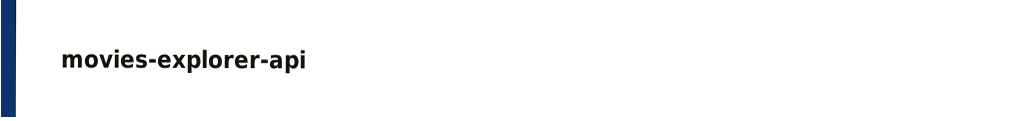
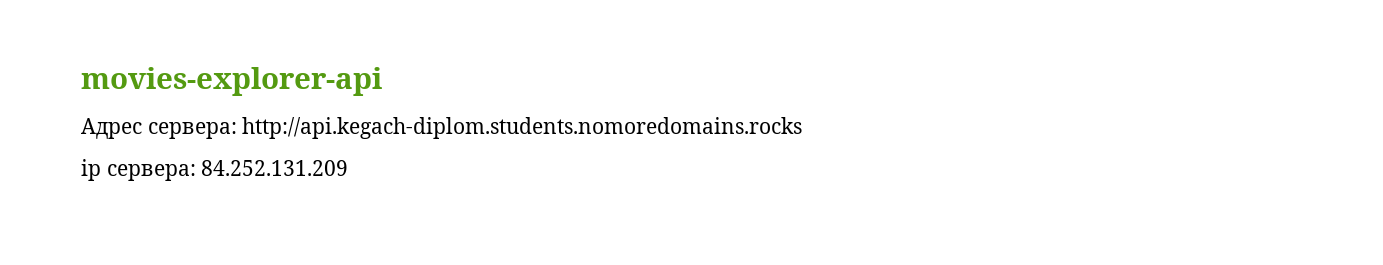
(307, 61) none -> [81,117,803,139] [81,159,349,181] // Адрес сервера: http://api.kegach-diplom.students.nomoredomains.rocks // ip сервера: 84.252.131.209

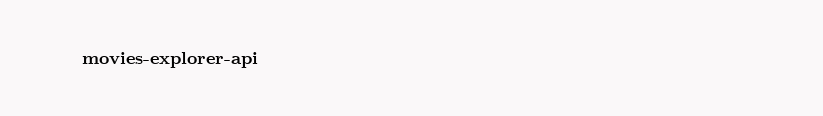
[81,117,803,139] [81,159,349,181] // Адрес сервера: http://api.kegach-diplom.students.nomoredomains.rocks // ip сервера: 84.252.131.209 -> (258, 60) none

